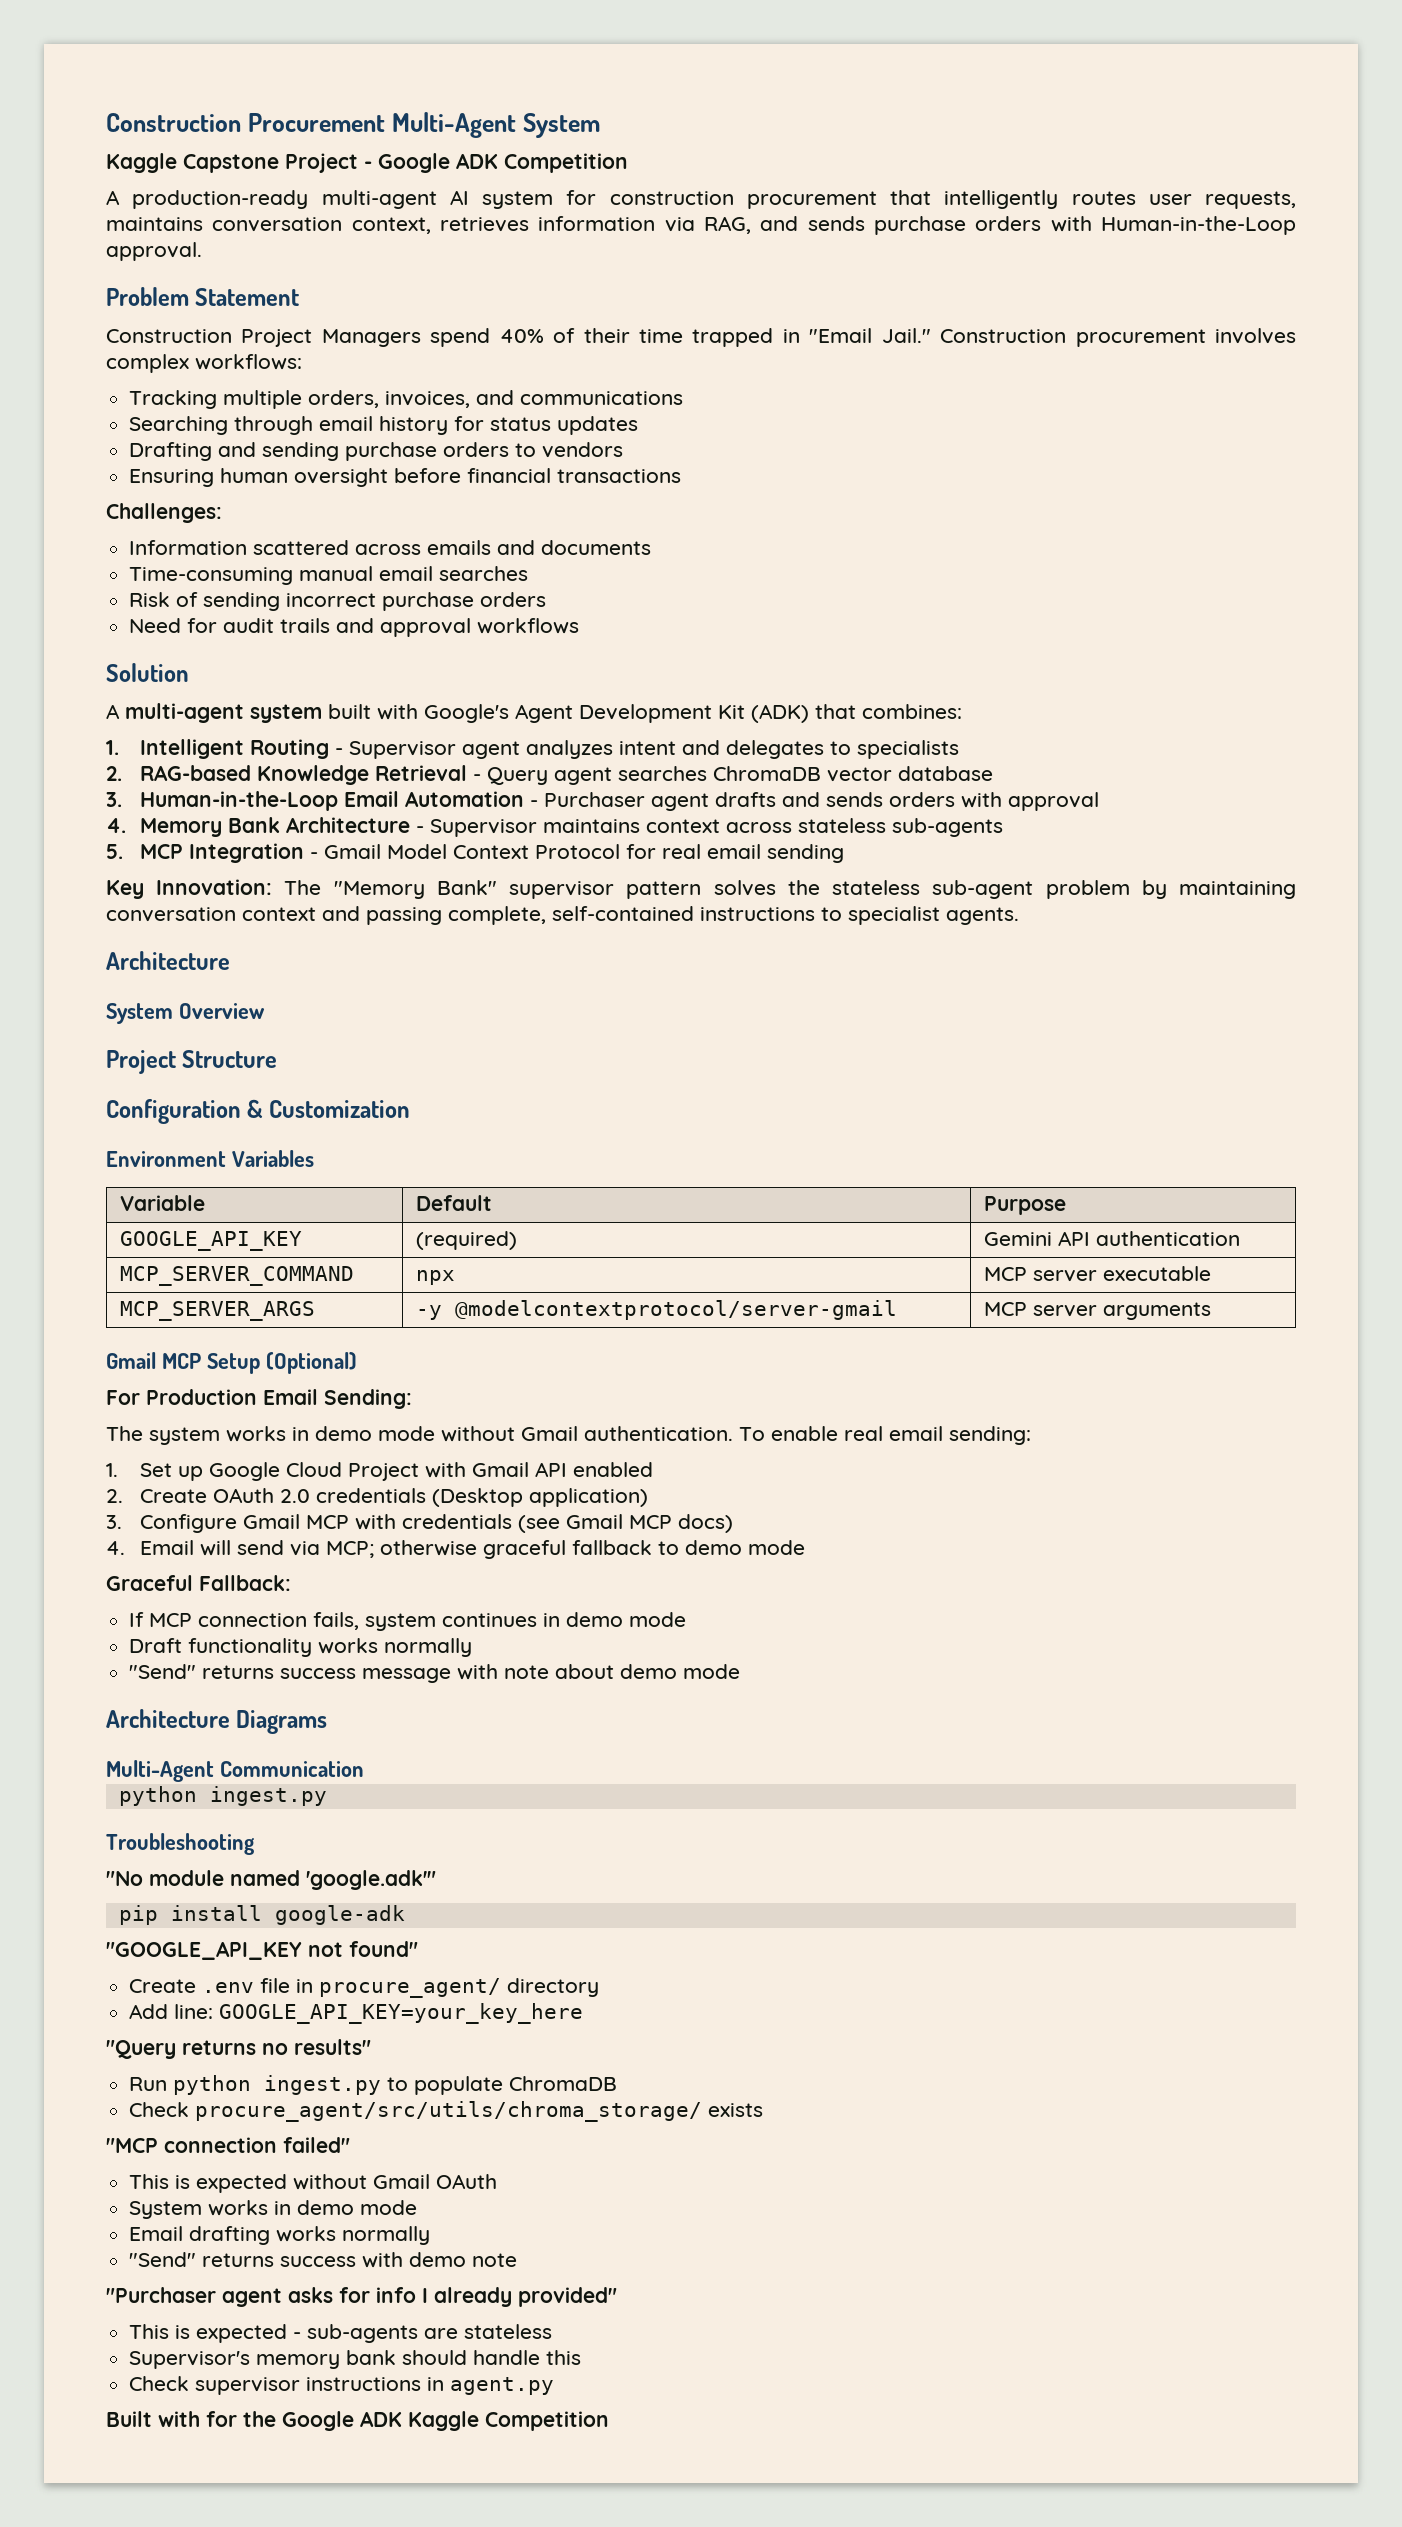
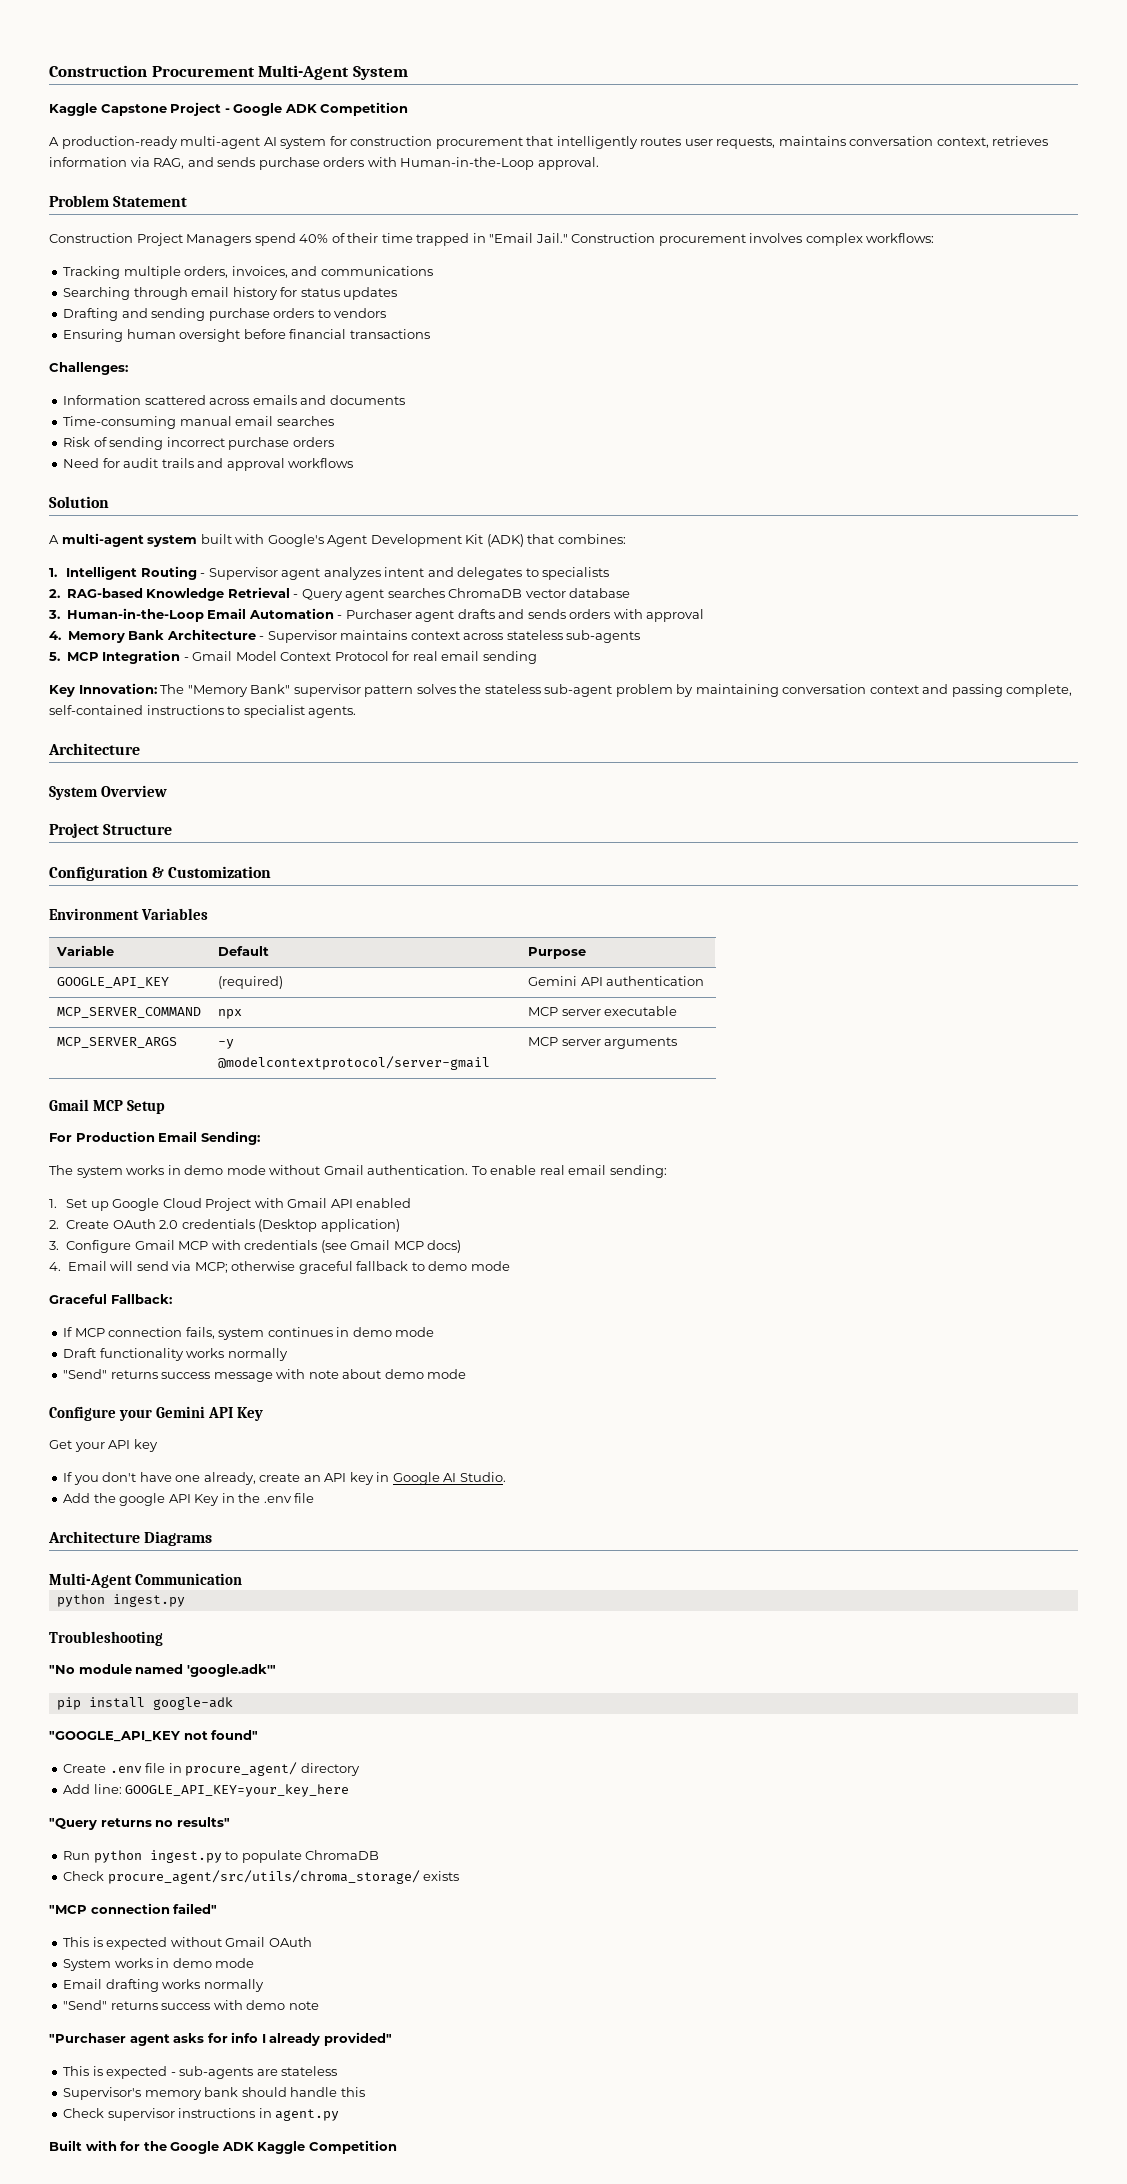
[265,1352,357,1374] (Optional) -> (165, 1107) none
(741, 1671) none -> [49,1406,263,1421] [49,1439,158,1452] [63,1472,506,1485] [63,1493,315,1506] // Configure your Gemini API Key // Get your API key // If you don't have one already, create an API key in Google AI Studio. // Add the google API Key in the .env file

